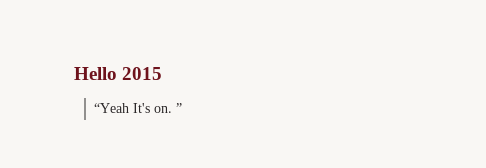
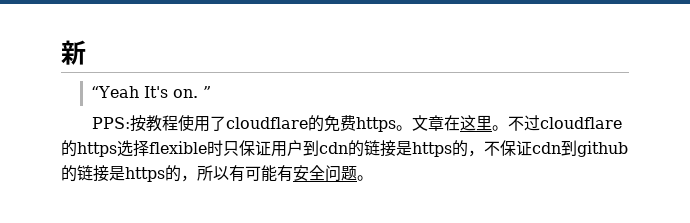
[74,67,163,80] Hello 2015 -> [61,40,86,65] 新
(182, 108) none -> [92,115,623,132] [61,140,628,157] [61,165,373,182] // PPS:按教程使用了cloudflare的免费https。文章在这里。不过cloudflare的https选择flexible时只保证用户到cdn的链接是https的，不保证cdn到github的链接是https的，所以有可能有安全问题。

